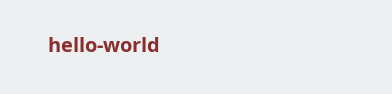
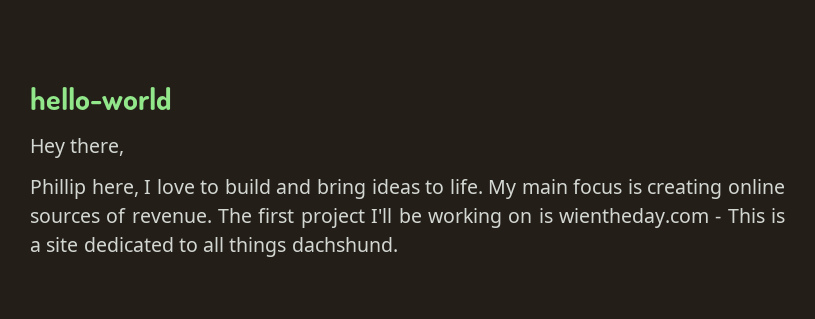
(160, 44) none -> [30,138,125,158] [30,179,785,199] [30,208,785,228] [30,237,398,257] // Hey there, // Phillip here, I love to build and bring ideas to life. My main focus is creating online sources of revenue. The first project I'll be working on is wientheday.com - This is a site dedicated to all things dachshund.

